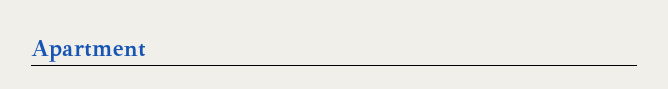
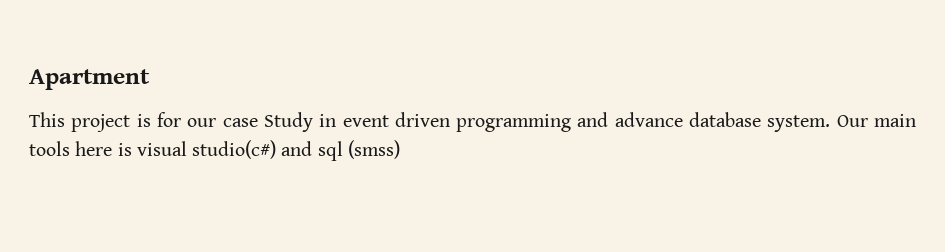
(146, 51) none -> [29,112,916,132] [29,140,400,161] // This project is for our case Study in event driven programming and advance database system. Our main tools here is visual studio(c#) and sql (smss)

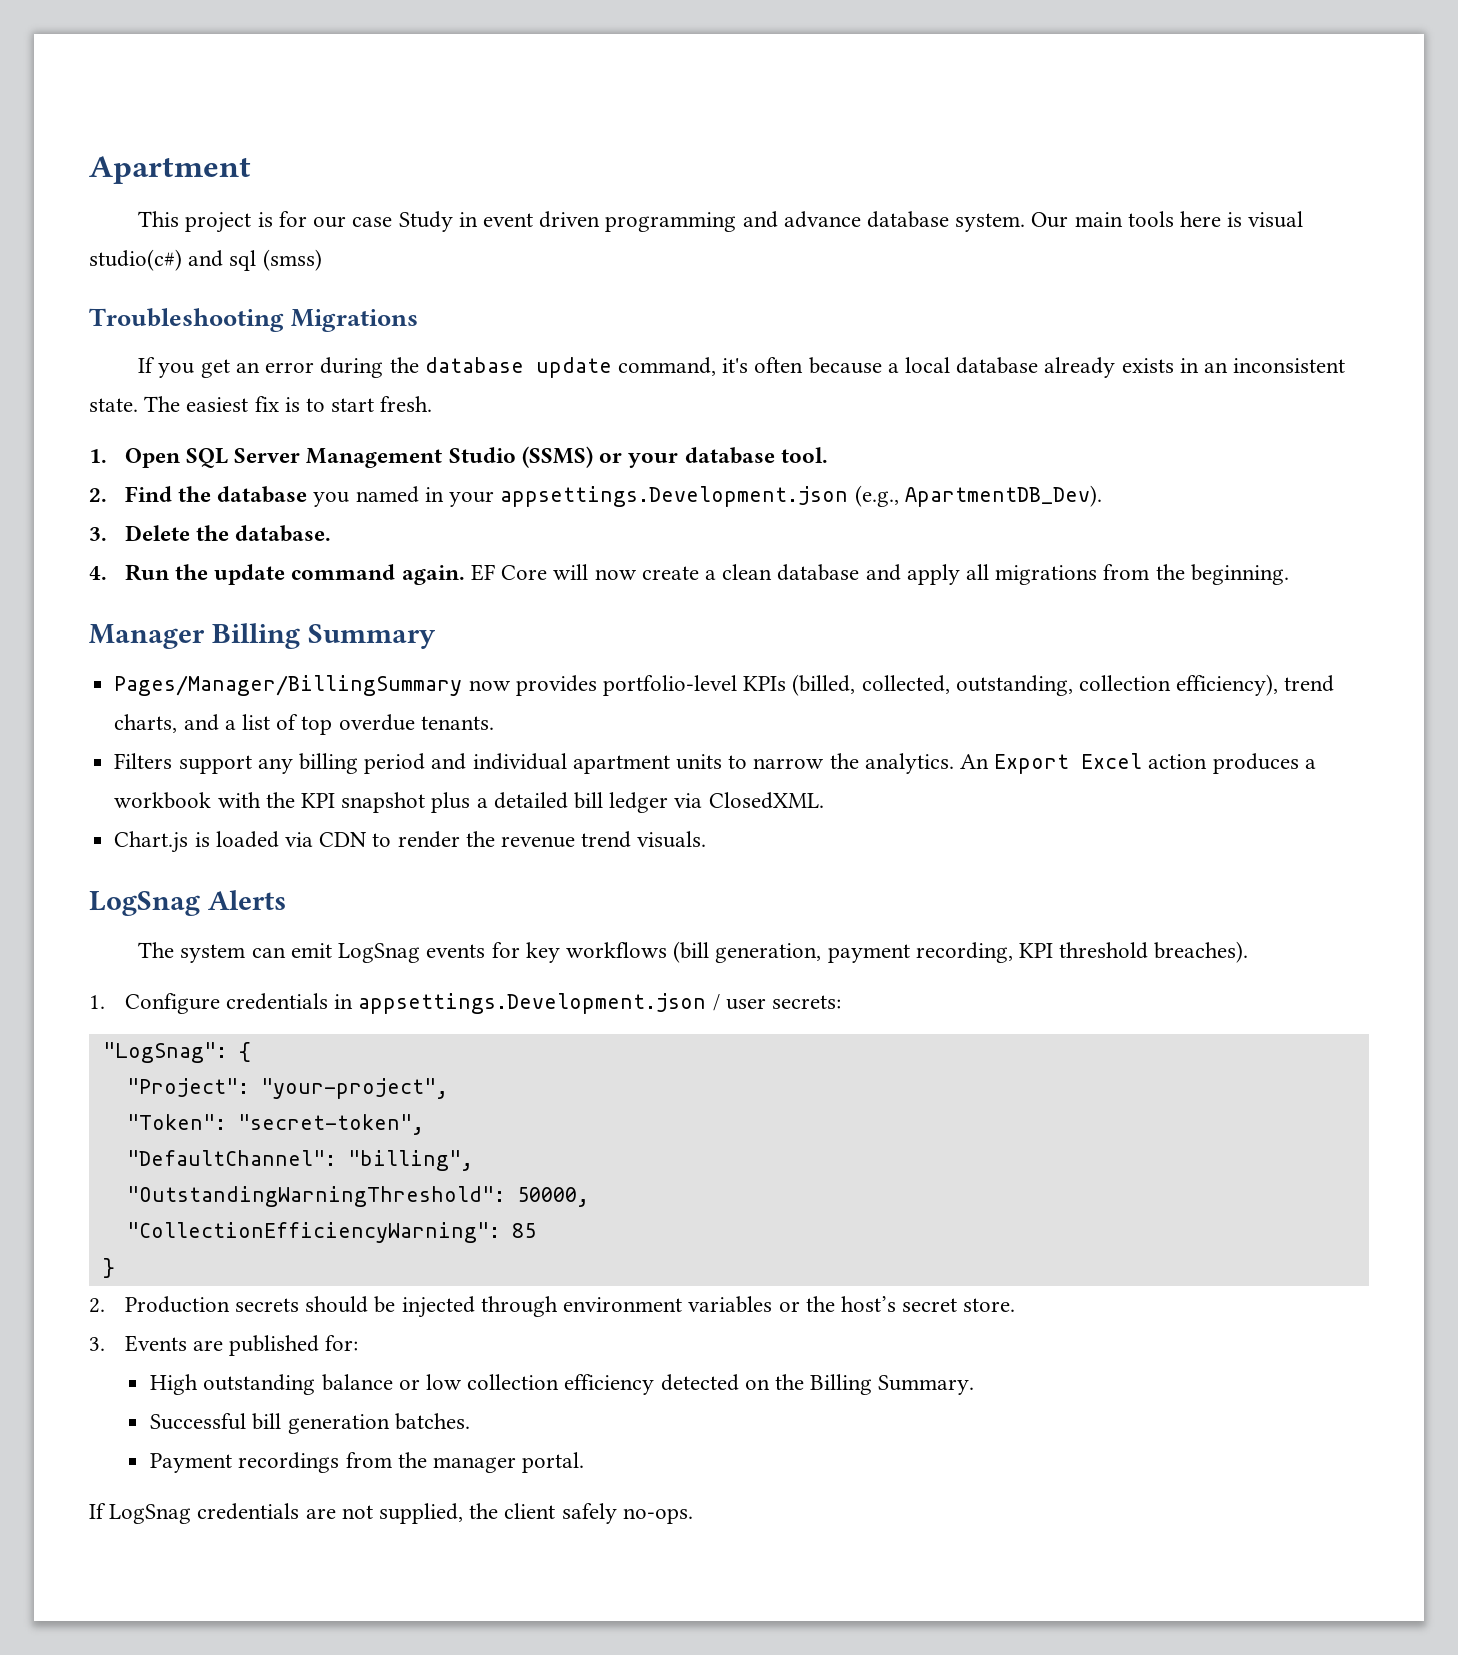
(400, 149) none -> [89,308,419,332] [138,357,1346,378] [89,396,433,412] [89,446,828,468] [89,485,1102,507] [89,525,332,542] [89,564,1289,585] [89,623,436,649] [114,674,1335,696] [114,714,494,735] [114,753,1316,774] [114,792,824,813] [114,831,707,853] [89,890,286,916] [138,941,1249,963] [89,993,842,1014] [102,1042,251,1063] [126,1078,448,1099] [126,1114,424,1135] [126,1150,473,1171] [126,1186,589,1207] [126,1222,536,1243] [102,1258,115,1278] [89,1296,1016,1318] [89,1335,359,1356] [150,1374,975,1395] [150,1413,470,1434] [150,1452,585,1473] [89,1503,693,1524] // Troubleshooting Migrations // If you get an error during the database update command, it's often because a local database already exists in an inconsistent state. The easiest fix is to start fresh. // 1. Open SQL Server Management Studio (SSMS) or your database tool. // 2. Find the database you named in your appsettings.Development.json (e.g., ApartmentDB_Dev). // 3. Delete the database. // 4. Run the update command again. EF Core will now create a clean database and apply all migrations from the beginning. // Manager Billing Summary // Pages/Manager/BillingSummary now provides portfolio-level KPIs (billed, collected, outstanding, collection efficiency), trend charts, and a list of top overdue tenants. // Filters support any billing period and individual apartment units to narrow the analytics. An Export Excel action produces a workbook with the KPI snapshot plus a detailed bill ledger via ClosedXML. // Chart.js is loaded via CDN to render the revenue trend visuals. // LogSnag Alerts // The system can emit LogSnag events for key workflows (bill generation, payment recording, KPI threshold breaches). // 1. Configure credentials in appsettings.Development.json / user secrets: // "LogSnag": { // "Project": "your-project", // "Token": "secret-token", // "DefaultChannel": "billing", // "OutstandingWarningThreshold": 50000, // "CollectionEfficiencyWarning": 85 // } // 2. Production secrets should be injected through environment variables or the host’s secret store. // 3. Events are published for: // High outstanding balance or low collection efficiency detected on the Billing Summary. // Successful bill generation batches. // Payment recordings from the manager portal. // If LogSnag credentials are not supplied, the client safely no-ops.

